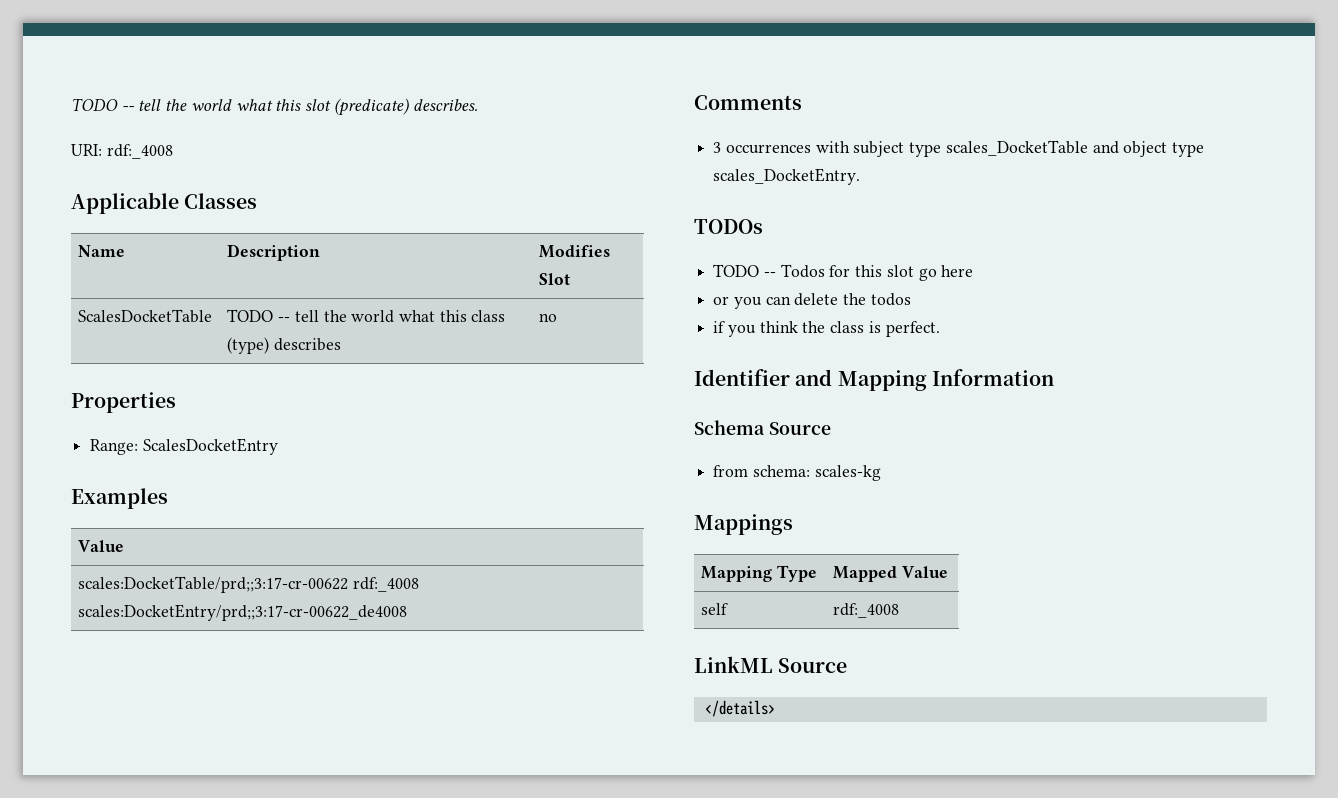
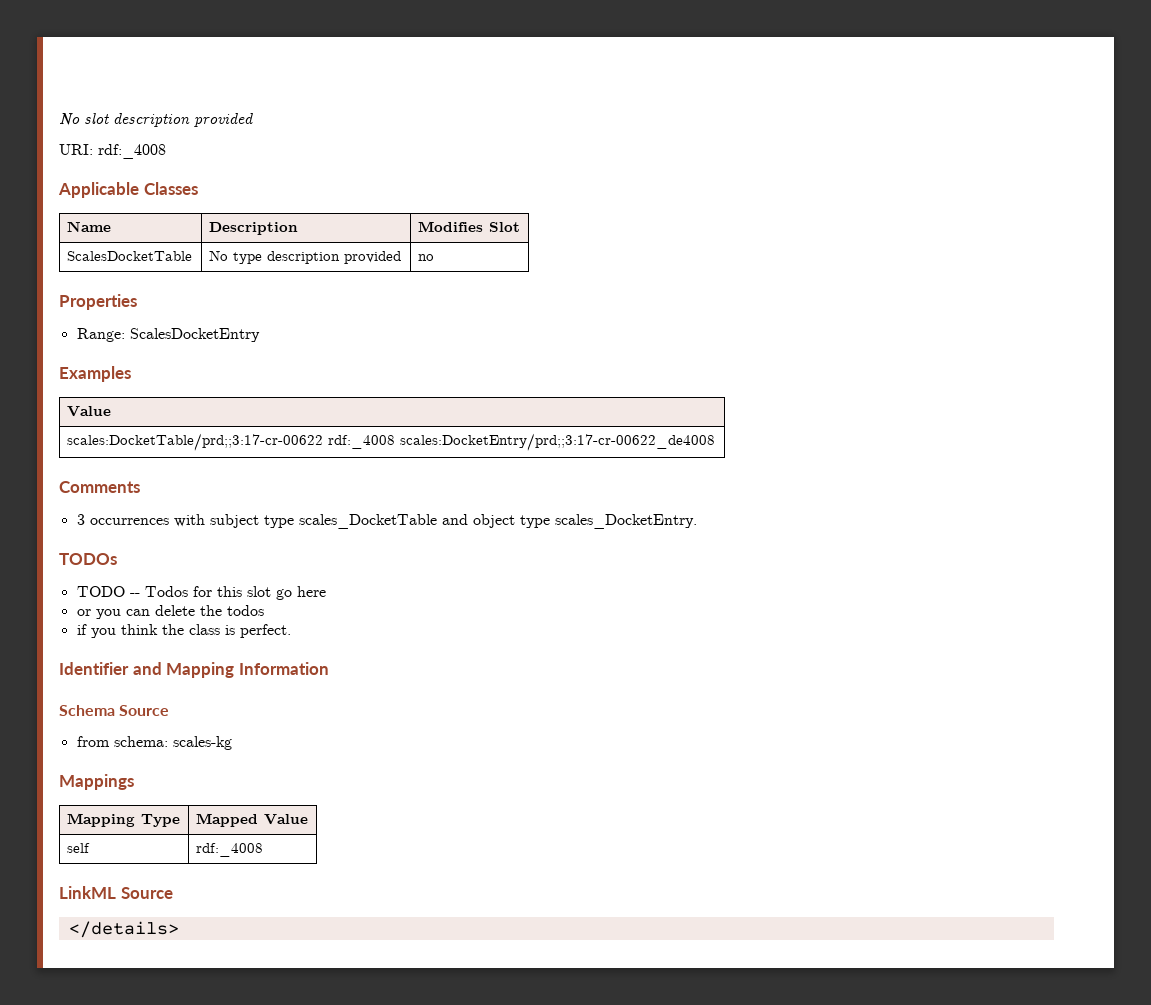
[71,98,478,116] TODO -- tell the world what this slot (predicate) describes. -> [59,113,253,127] No slot description provided
[227,309,506,323] [227,337,342,354] TODO -- tell the world what this class (type) describes -> [209,250,402,264] No type description provided

